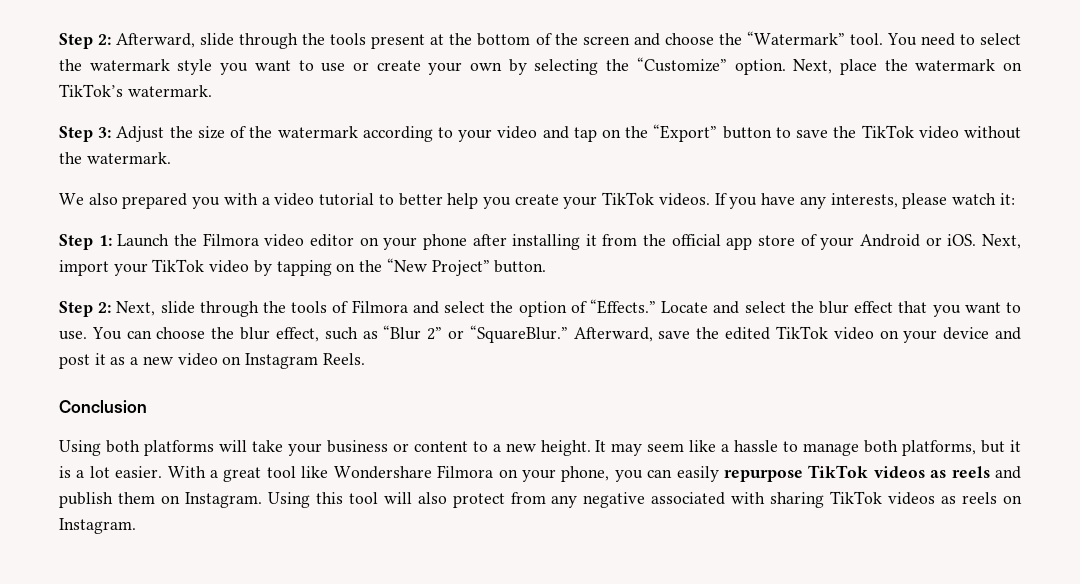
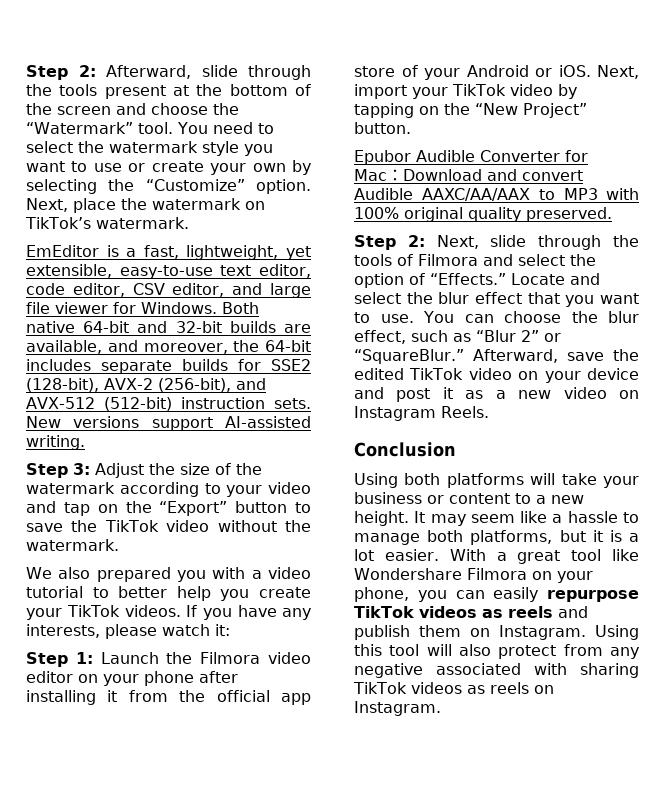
(212, 91) none -> [26,245,311,260] [26,264,311,279] [26,283,311,298] [26,302,259,314] [26,321,311,333] [26,340,311,354] [26,359,311,374] [26,378,266,392] [26,397,311,411] [26,416,311,431] [26,435,85,450] // EmEditor is a fast, lightweight, yet extensible, easy-to-use text editor, code editor, CSV editor, and large file viewer for Windows. Both native 64-bit and 32-bit builds are available, and moreover, the 64-bit includes separate builds for SSE2 (128-bit), AVX-2 (256-bit), and AVX-512 (512-bit) instruction sets. New versions support AI-assisted writing.
(547, 266) none -> [354,150,588,165] [354,169,583,181] [354,188,639,201] [354,207,612,222] // Epubor Audible Converter for Mac：Download and convert Audible AAXC/AA/AAX to MP3 with 100% original quality preserved.

